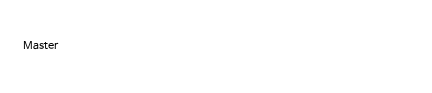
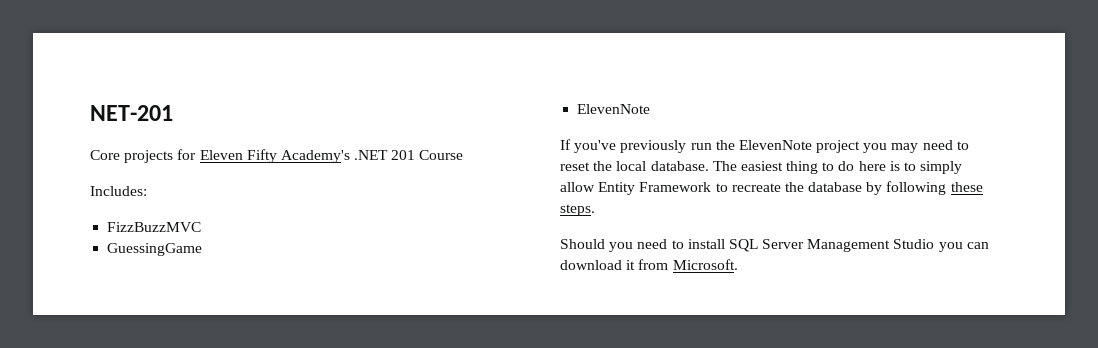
[23,41,59,50] Master -> [90,105,173,121] [90,149,464,163] [90,186,147,196] [107,222,202,232] [107,243,203,256] [577,104,651,114] [560,139,969,153] [560,161,963,174] [560,181,983,195] [560,204,595,216] [560,239,989,252] [560,259,738,270] NET-201 // Core projects for Eleven Fifty Academy's .NET 201 Course // Includes: // FizzBuzzMVC // GuessingGame // ElevenNote // If you've previously run the ElevenNote project you may need to reset the local database. The easiest thing to do here is to simply allow Entity Framework to recreate the database by following these steps. // Should you need to install SQL Server Management Studio you can download it from Microsoft.

